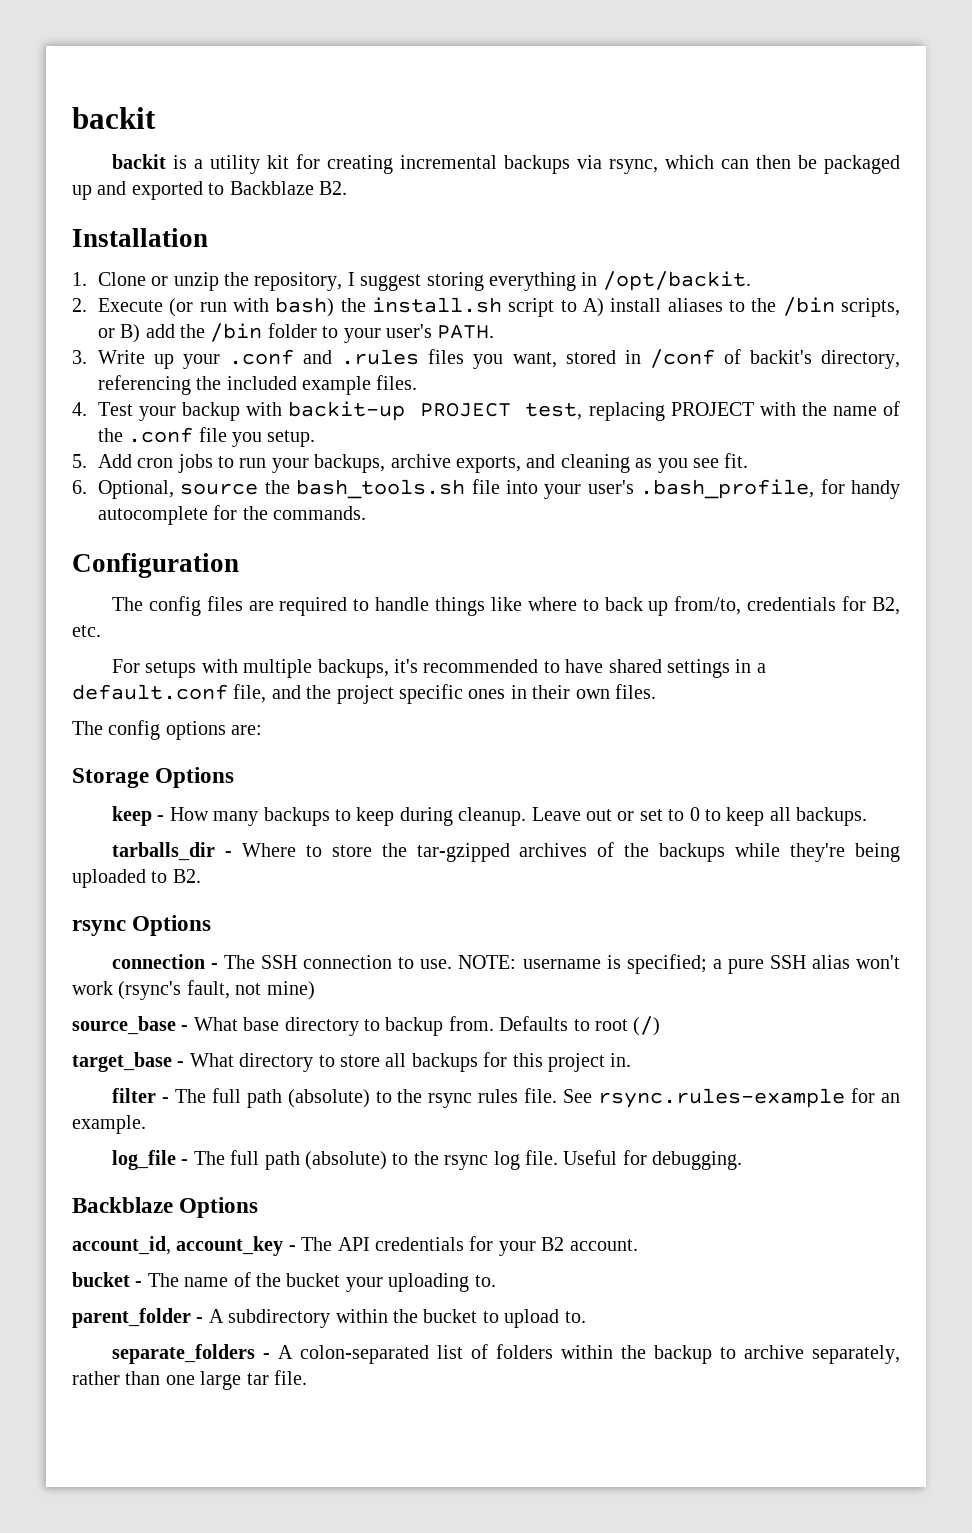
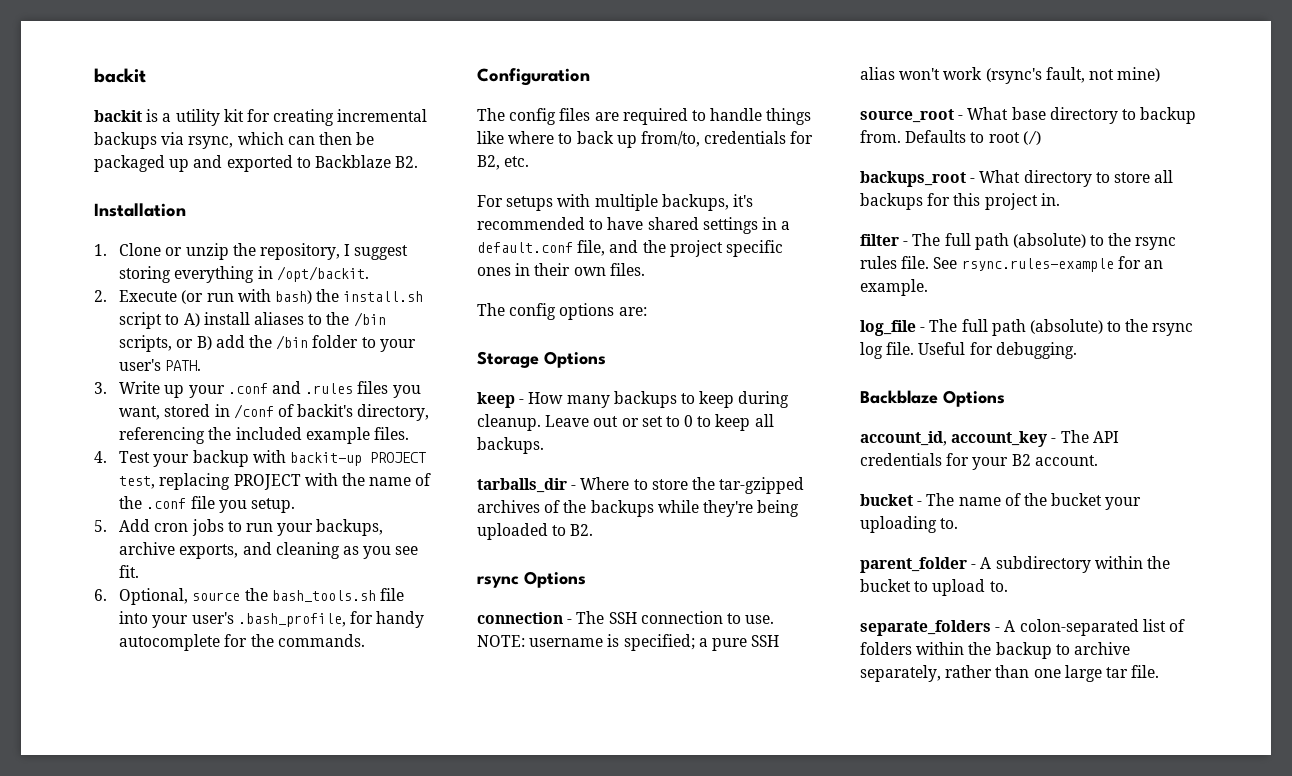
[72,1016,176,1035] source_base -> [860,109,954,123] source_root
[72,1052,172,1072] target_base -> [860,171,966,187] backups_root

